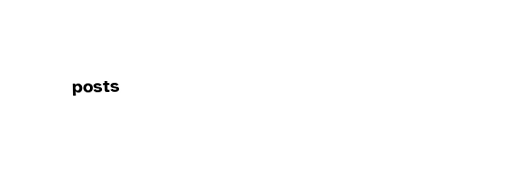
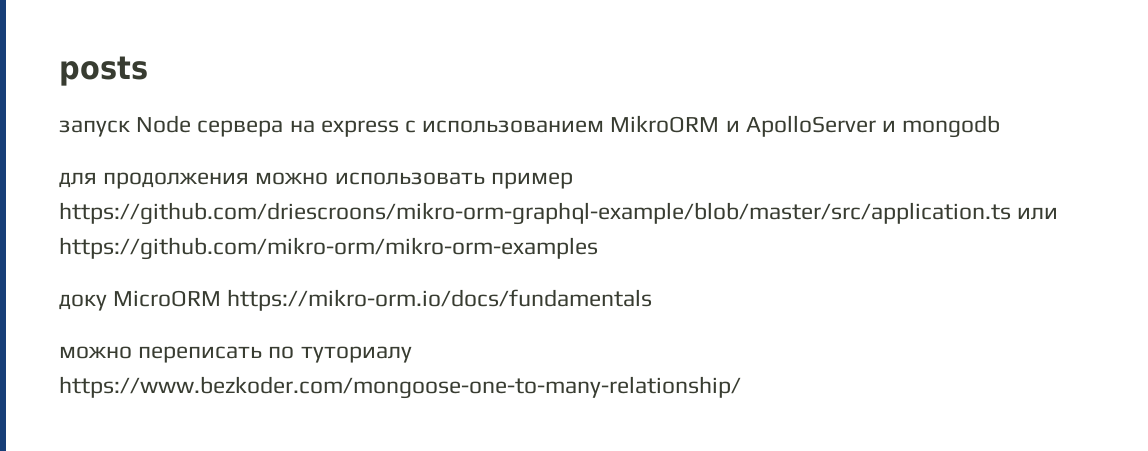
(121, 88) none -> [59,115,1001,138] [59,172,573,189] [59,202,1059,225] [59,237,598,260] [59,289,653,311] [59,346,412,363] [59,376,741,399] // запуск Node сервера на express с использованием MikroORM и ApolloServer и mongodb // для продолжения можно использовать пример https://github.com/driescroons/mikro-orm-graphql-example/blob/master/src/application.ts или https://github.com/mikro-orm/mikro-orm-examples // доку MicroORM https://mikro-orm.io/docs/fundamentals // можно переписать по туториалу https://www.bezkoder.com/mongoose-one-to-many-relationship/

